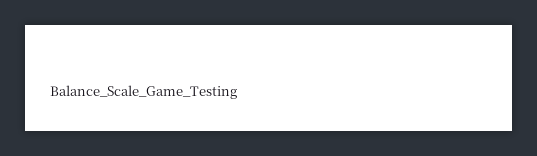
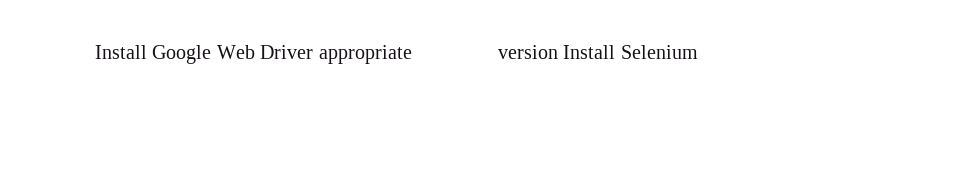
[50,85,237,99] Balance_Scale_Game_Testing -> [95,45,698,64] Install Google Web Driver appropriate version Install Selenium

